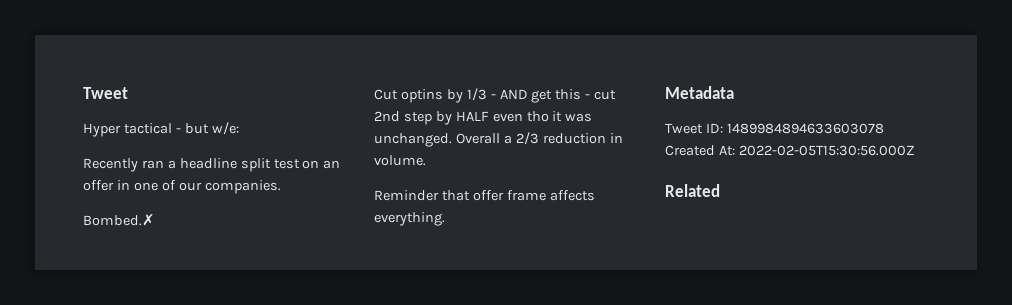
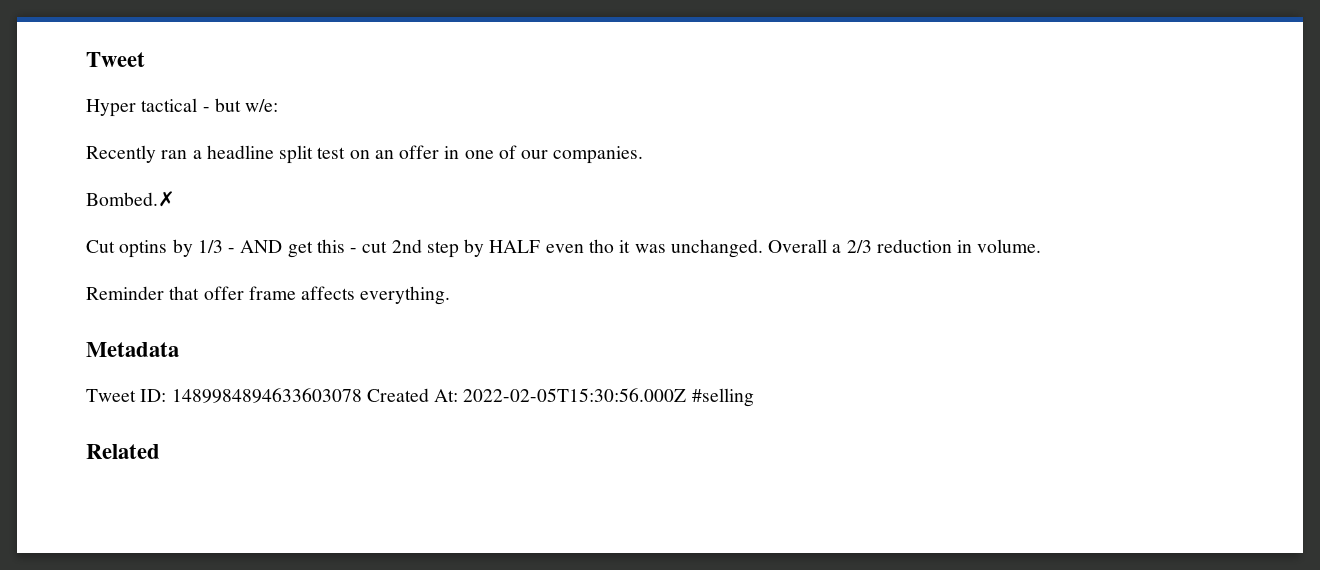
(915, 150) none -> [691,388,754,407] #selling

